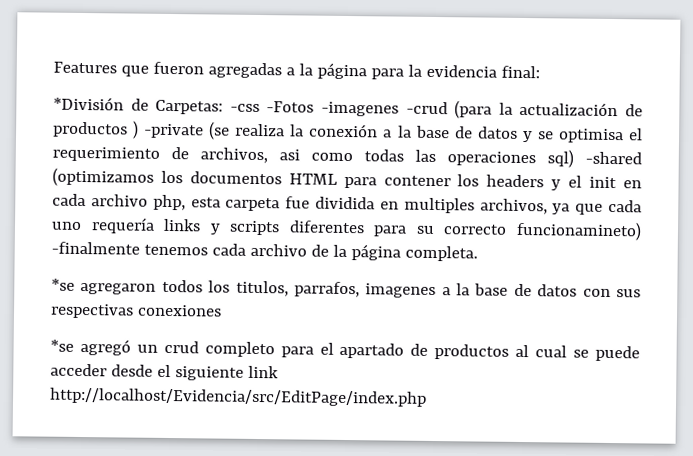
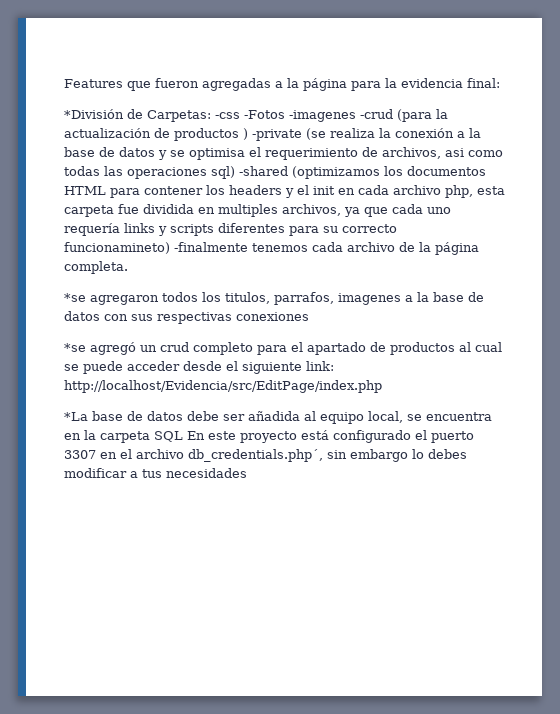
[247,365,279,379] link -> [306,361,334,371] link:
(427, 397) none -> [64,411,492,424] [64,430,474,443] [64,449,467,462] [64,468,247,478] // *La base de datos debe ser añadida al equipo local, se encuentra en la carpeta SQL En este proyecto está configurado el puerto 3307 en el archivo db_credentials.php´, sin embargo lo debes modificar a tus necesidades

